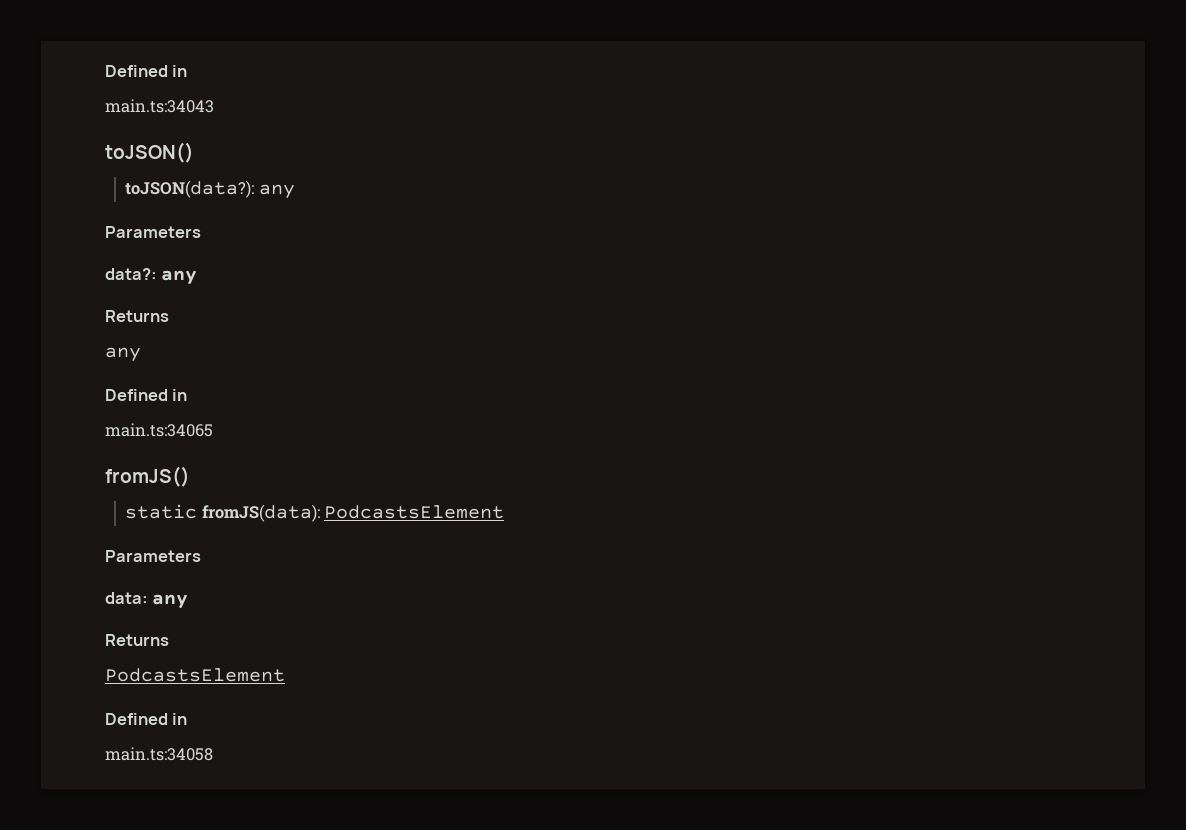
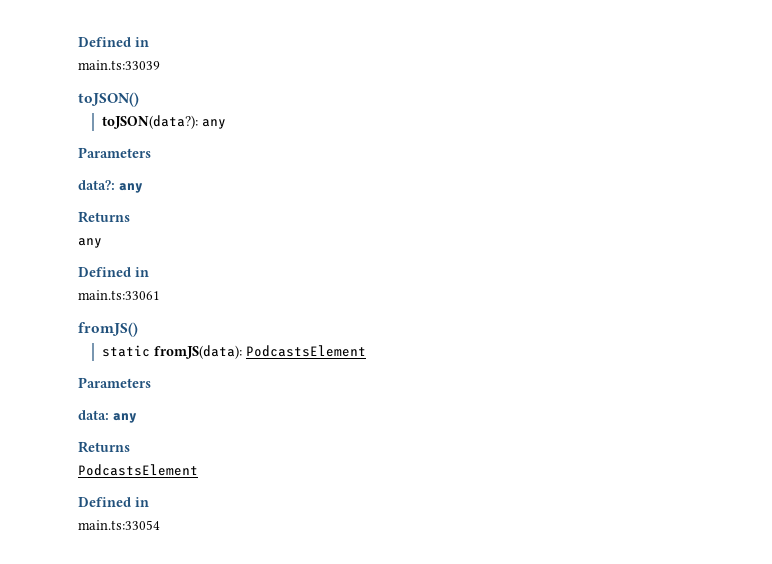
[105,65,188,77] [105,99,214,113] Defined in // main.ts:34043 -> [78,37,149,47] [78,60,160,70] Defined in // main.ts:33039
[105,423,213,437] main.ts:34065 -> [78,290,160,300] main.ts:33061
[105,747,213,761] main.ts:34058 -> [78,520,160,530] main.ts:33054

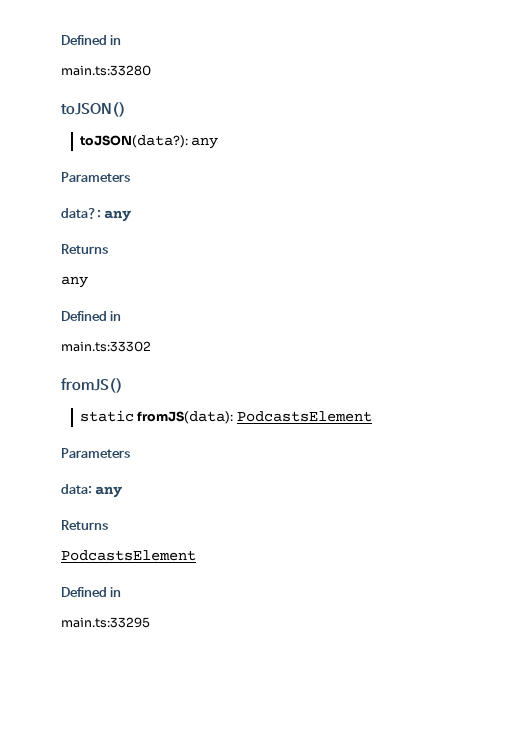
[78,37,149,47] [78,60,160,70] Defined in // main.ts:33039 -> [61,35,122,45] [61,65,151,76] Defined in // main.ts:33280
[78,290,160,300] main.ts:33061 -> [61,341,151,352] main.ts:33302
[78,520,160,530] main.ts:33054 -> [61,617,150,628] main.ts:33295

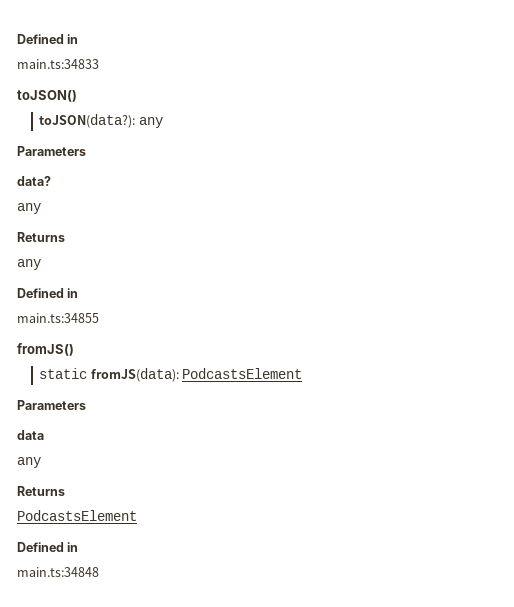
[61,35,122,45] [61,65,151,76] Defined in // main.ts:33280 -> [17,34,79,44] [17,59,99,69] Defined in // main.ts:34833
[61,208,101,219] data?: -> [17,176,51,186] data? //
[61,341,151,352] main.ts:33302 -> [17,313,99,323] main.ts:34855
[61,484,92,494] data: -> [17,430,44,440] data //
[61,617,150,628] main.ts:33295 -> [17,567,99,577] main.ts:34848

